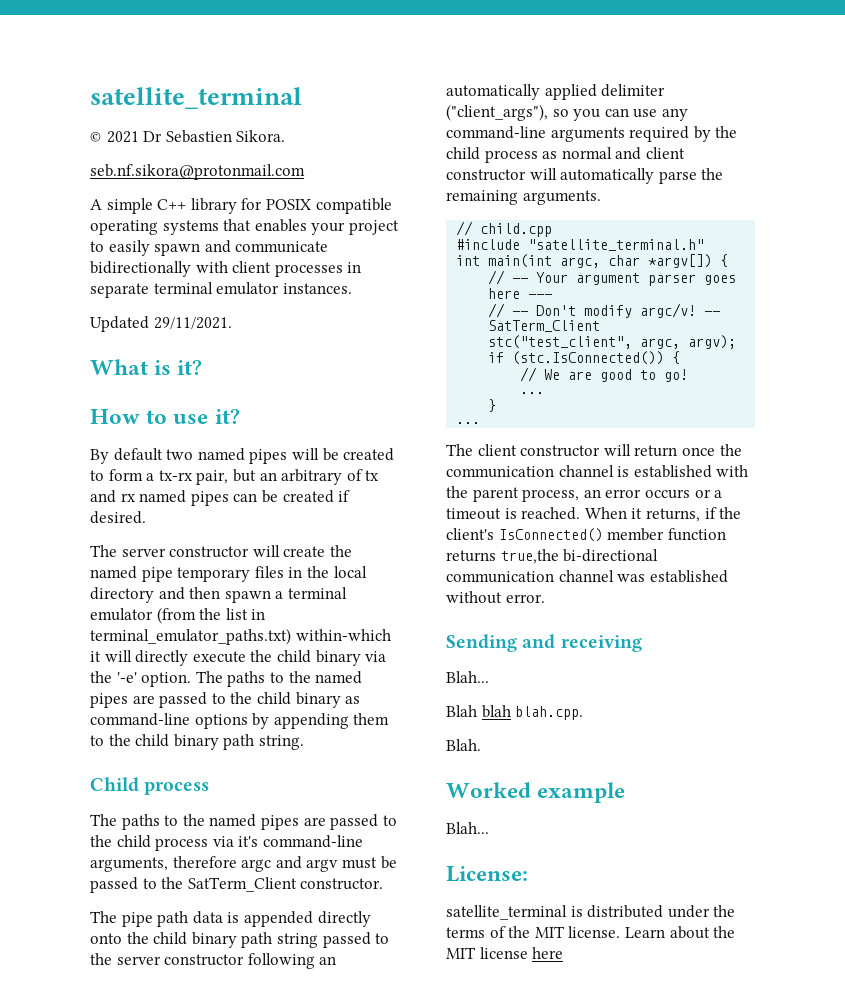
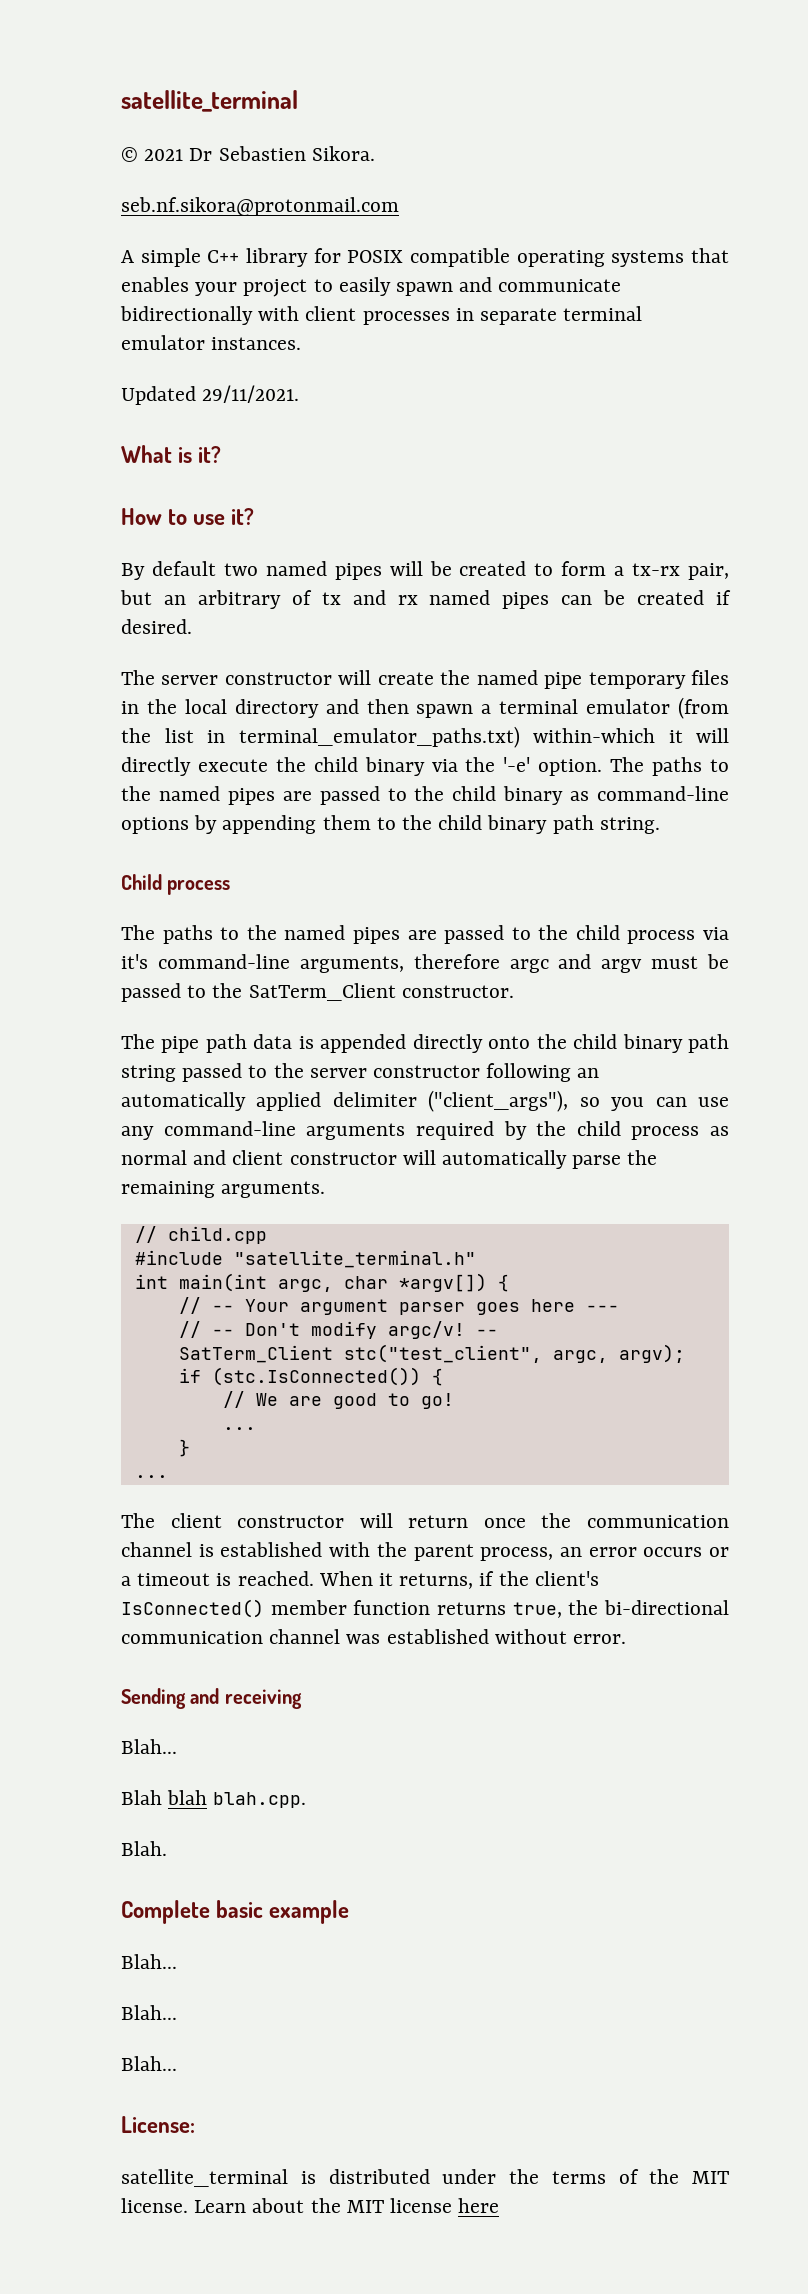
[500,549,559,564] true,the -> [512,1600,599,1618] true, the
[446,782,531,798] Worked -> [121,1900,264,1924] Complete basic
(489, 828) none -> [121,2005,177,2020] [121,2056,177,2071] // Blah... // Blah...

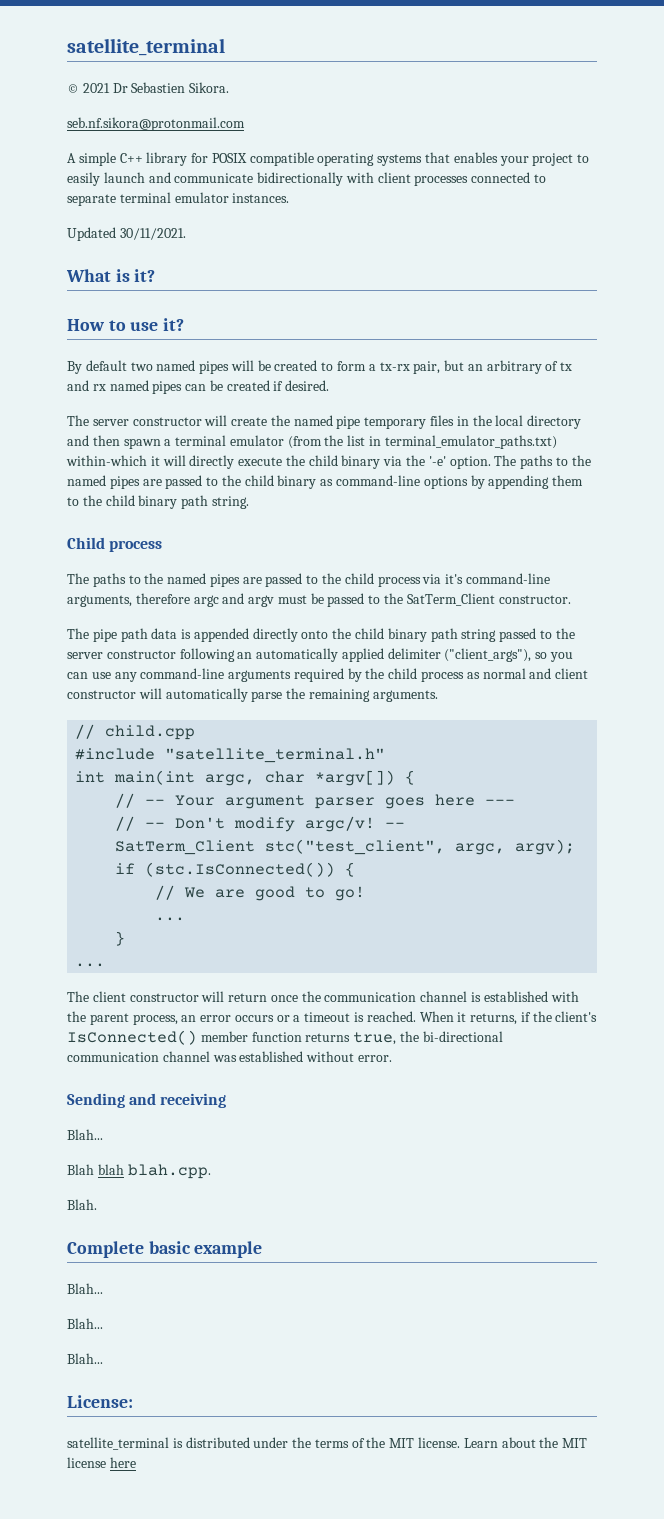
[396,282,454,296] spawn -> [103,172,145,183] launch
[455,308,474,321] in -> [471,172,547,183] connected to
[202,385,300,403] 29/11/2021. -> [119,228,186,240] 30/11/2021.

